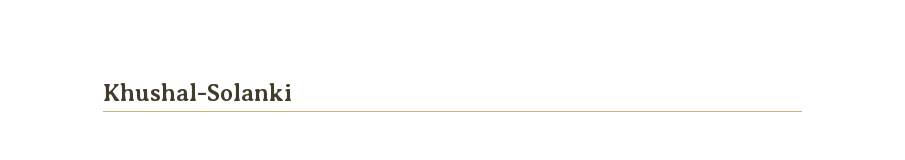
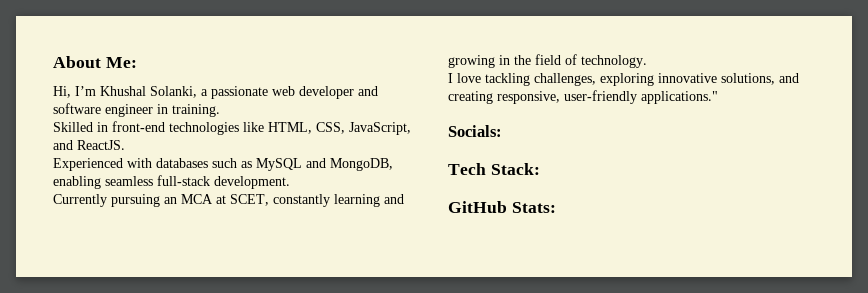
[103,83,292,101] Khushal-Solanki -> [53,56,137,68] [53,86,378,99] [53,103,220,117] [53,121,411,135] [53,140,125,150] [53,158,393,171] [53,175,290,189] [53,194,404,207] [448,54,647,68] [448,73,799,86] [448,90,718,104] [448,125,502,137] [448,163,540,175] [448,201,556,213] About Me: // Hi, I’m Khushal Solanki, a passionate web developer and software engineer in training. // Skilled in front-end technologies like HTML, CSS, JavaScript, and ReactJS. // Experienced with databases such as MySQL and MongoDB, enabling seamless full-stack development. // Currently pursuing an MCA at SCET, constantly learning and growing in the field of technology. // I love tackling challenges, exploring innovative solutions, and creating responsive, user-friendly applications." // Socials: // Tech Stack: // GitHub Stats:

